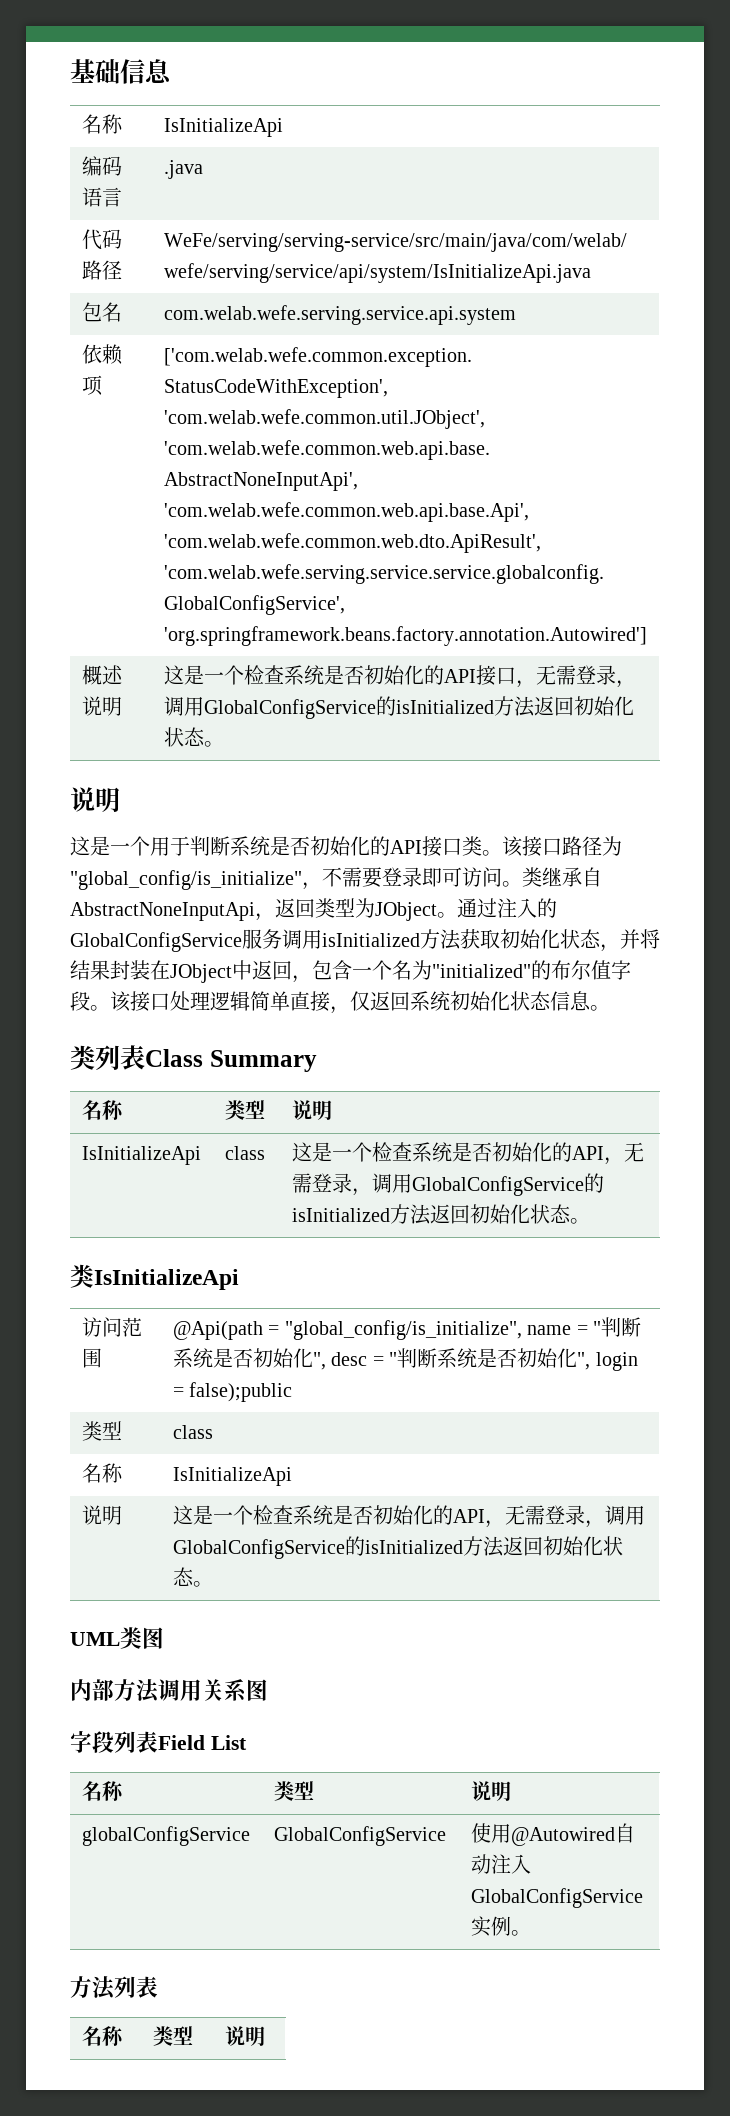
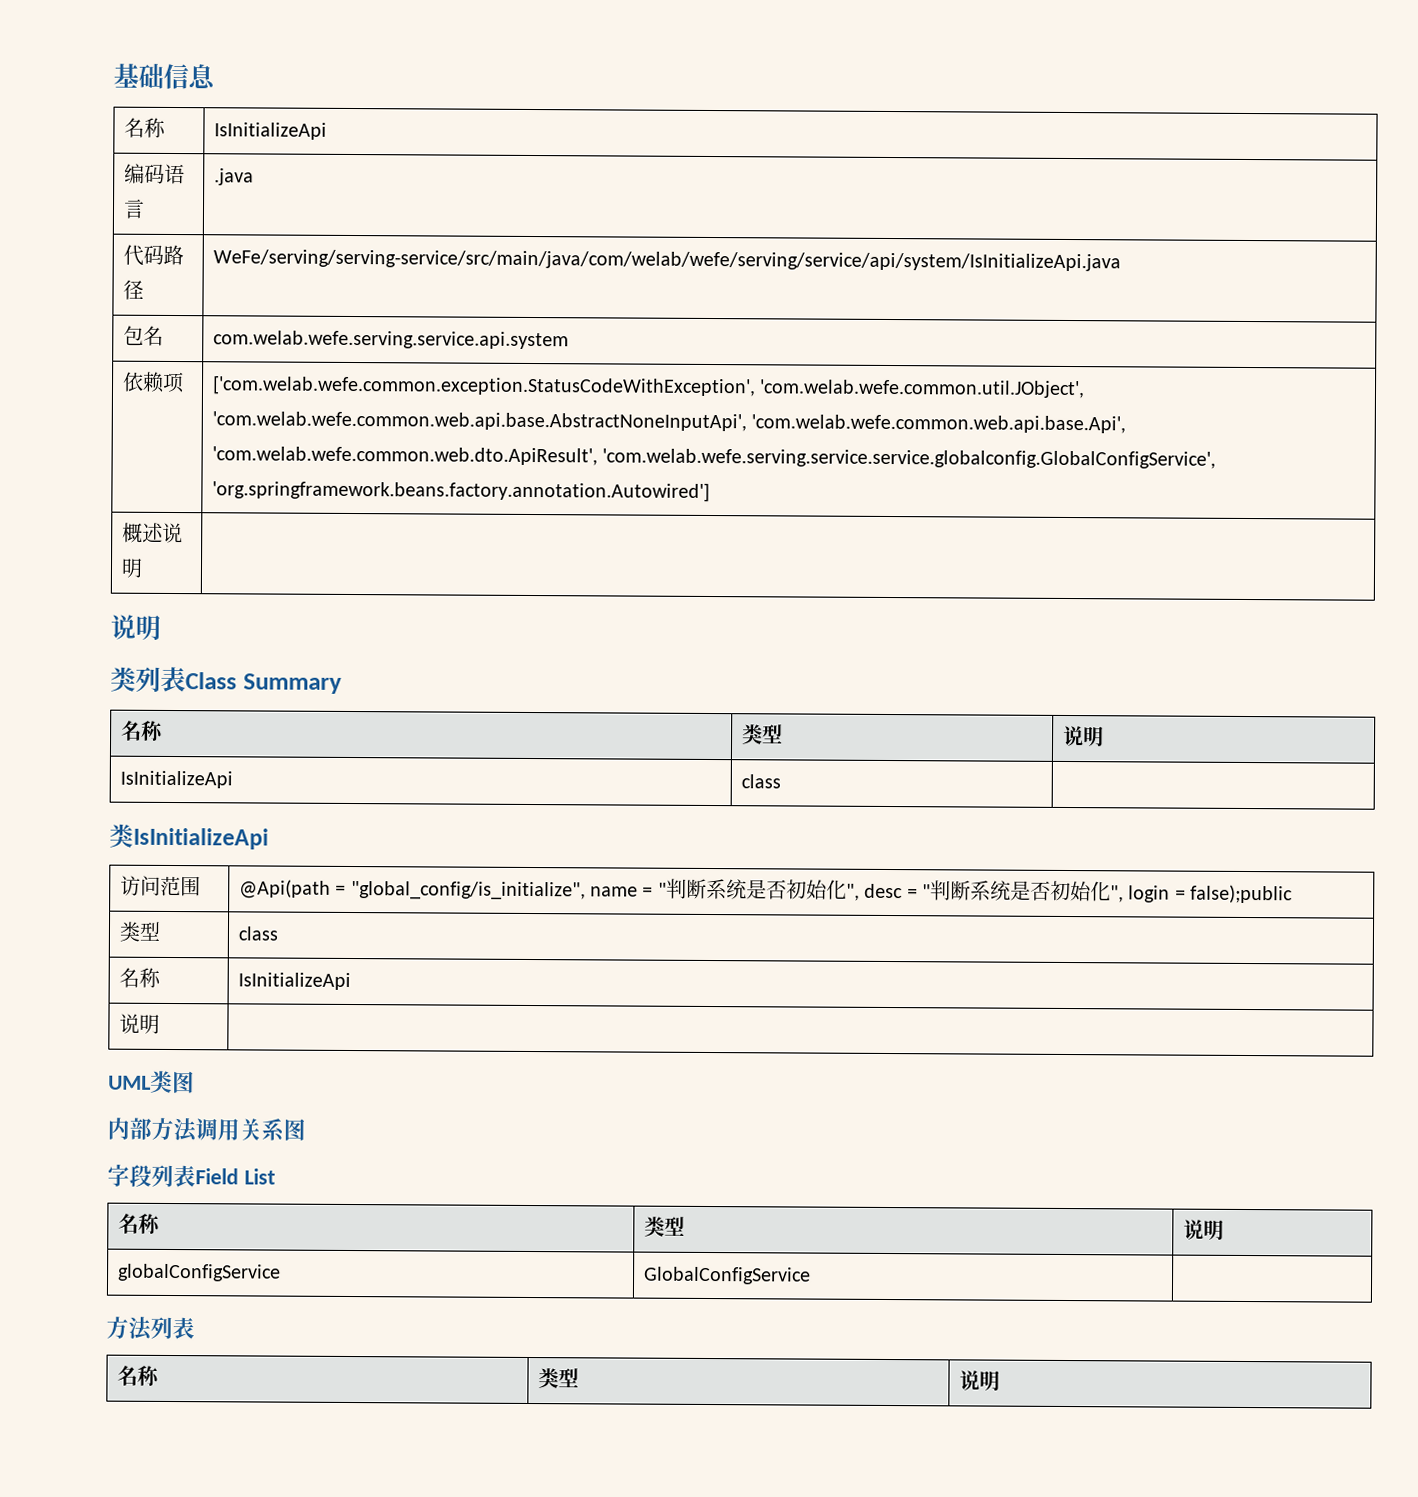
[163,665,636,688] [163,696,634,719] [163,727,224,747] [70,787,120,812] [70,836,622,857] [70,867,602,890] [70,898,557,921] [70,929,660,952] [70,960,631,983] [70,991,610,1014] 这是一个检查系统是否初始化的API接口，无需登录，调用GlobalConfigService的isInitialized方法返回初始化状态。 // 说明 // 这是一个用于判断系统是否初始化的API接口类。该接口路径为"global_config/is_initialize"，不需要登录即可访问。类继承自AbstractNoneInputApi，返回类型为JObject。通过注入的GlobalConfigService服务调用isInitialized方法获取初始化状态，并将结果封装在JObject中返回，包含一个名为"initialized"的布尔值字段。该接口处理逻辑简单直接，仅返回系统初始化状态信息。 -> [110,614,161,640] // 说明
[291,1142,644,1165] [291,1173,604,1196] [291,1204,590,1225] 这是一个检查系统是否初始化的API，无需登录，调用GlobalConfigService的isInitialized方法返回初始化状态。 -> (781, 781) none
[172,1505,645,1528] [172,1536,623,1559] [172,1567,213,1587] 这是一个检查系统是否初始化的API，无需登录，调用GlobalConfigService的isInitialized方法返回初始化状态。 -> (160, 1024) none
[470,1823,635,1846] [470,1854,531,1874] [470,1888,643,1908] [470,1916,531,1937] 使用@Autowired自动注入GlobalConfigService实例。 -> (811, 1275) none

